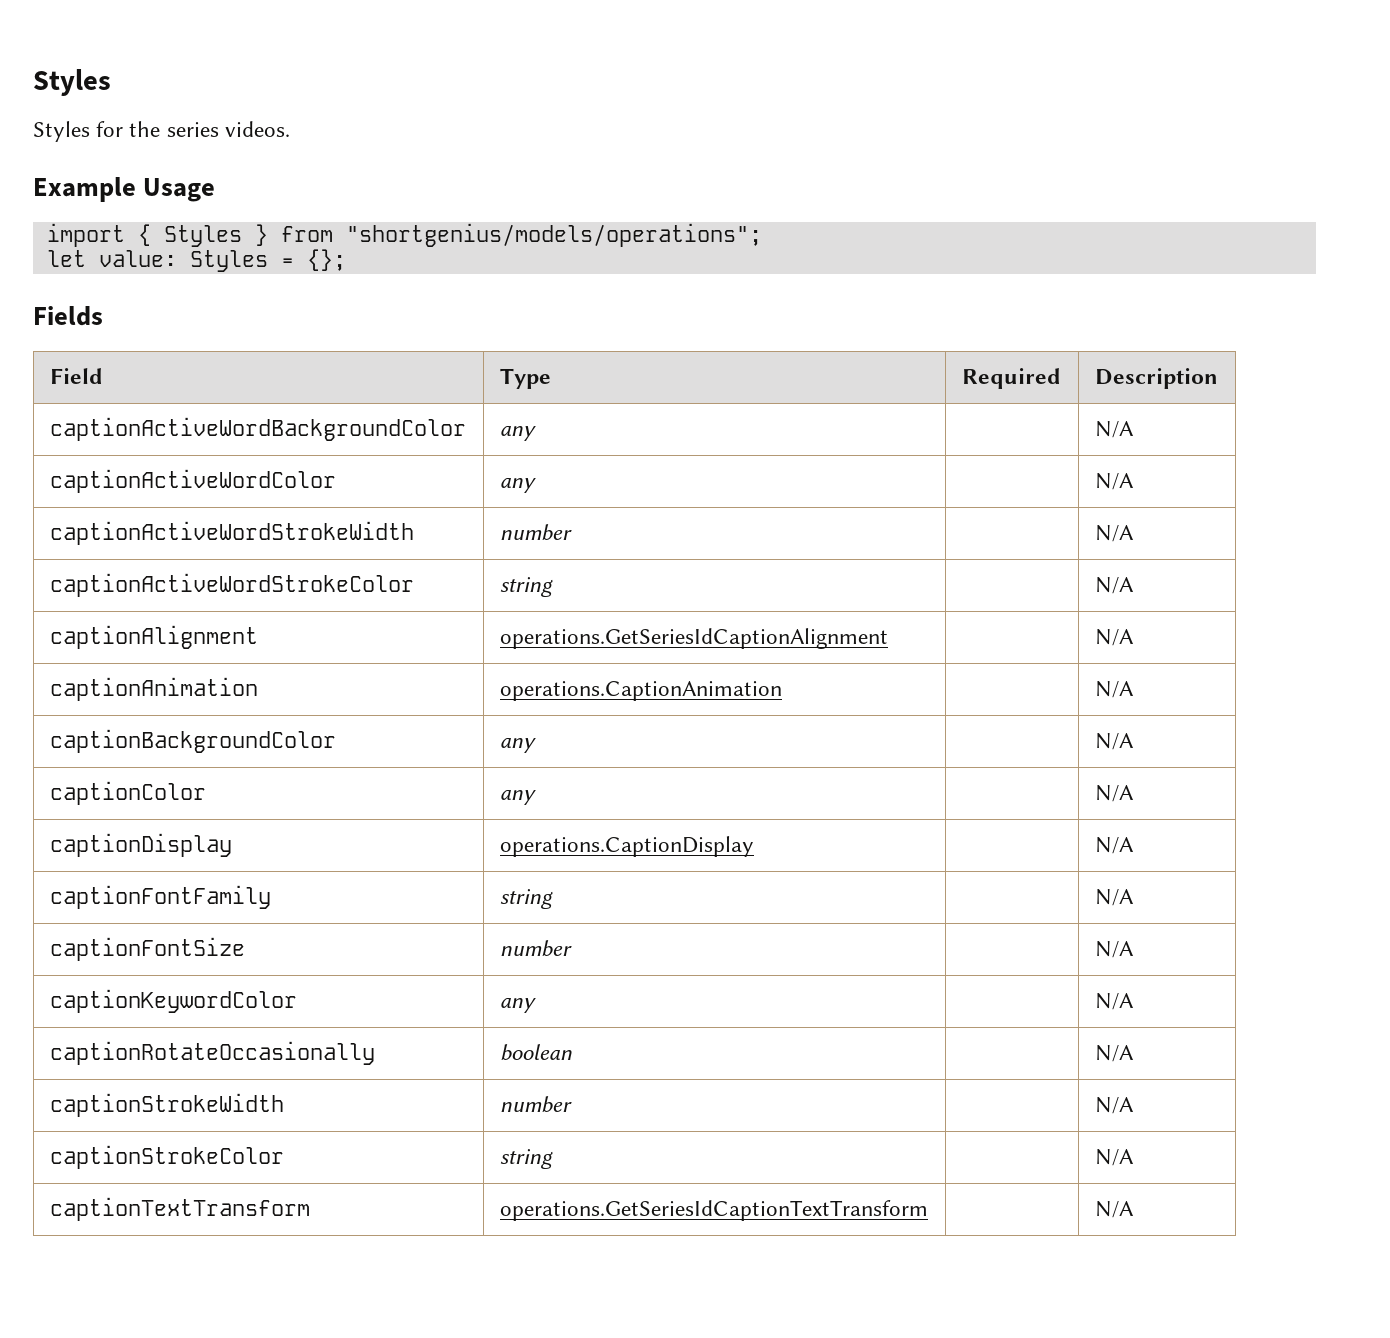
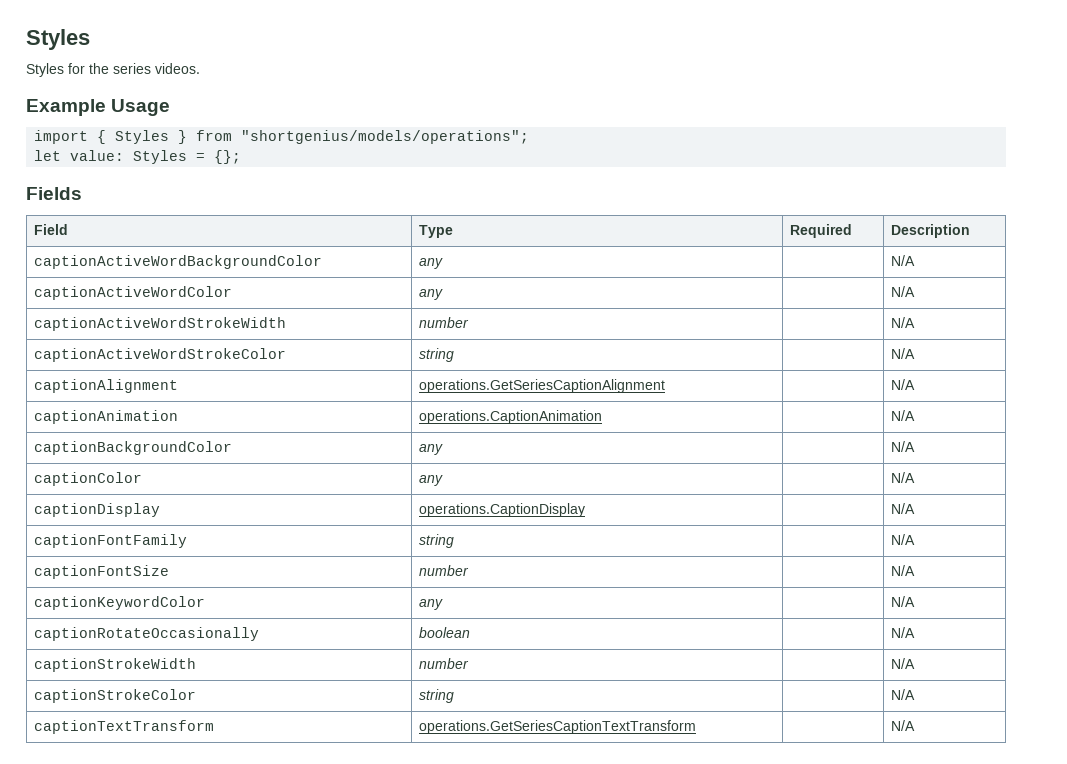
[499,628,888,649] operations.GetSeriesIdCaptionAlignment -> [419,379,666,393] operations.GetSeriesCaptionAlignment
[499,1200,928,1221] operations.GetSeriesIdCaptionTextTransform -> [419,720,697,734] operations.GetSeriesCaptionTextTransform

